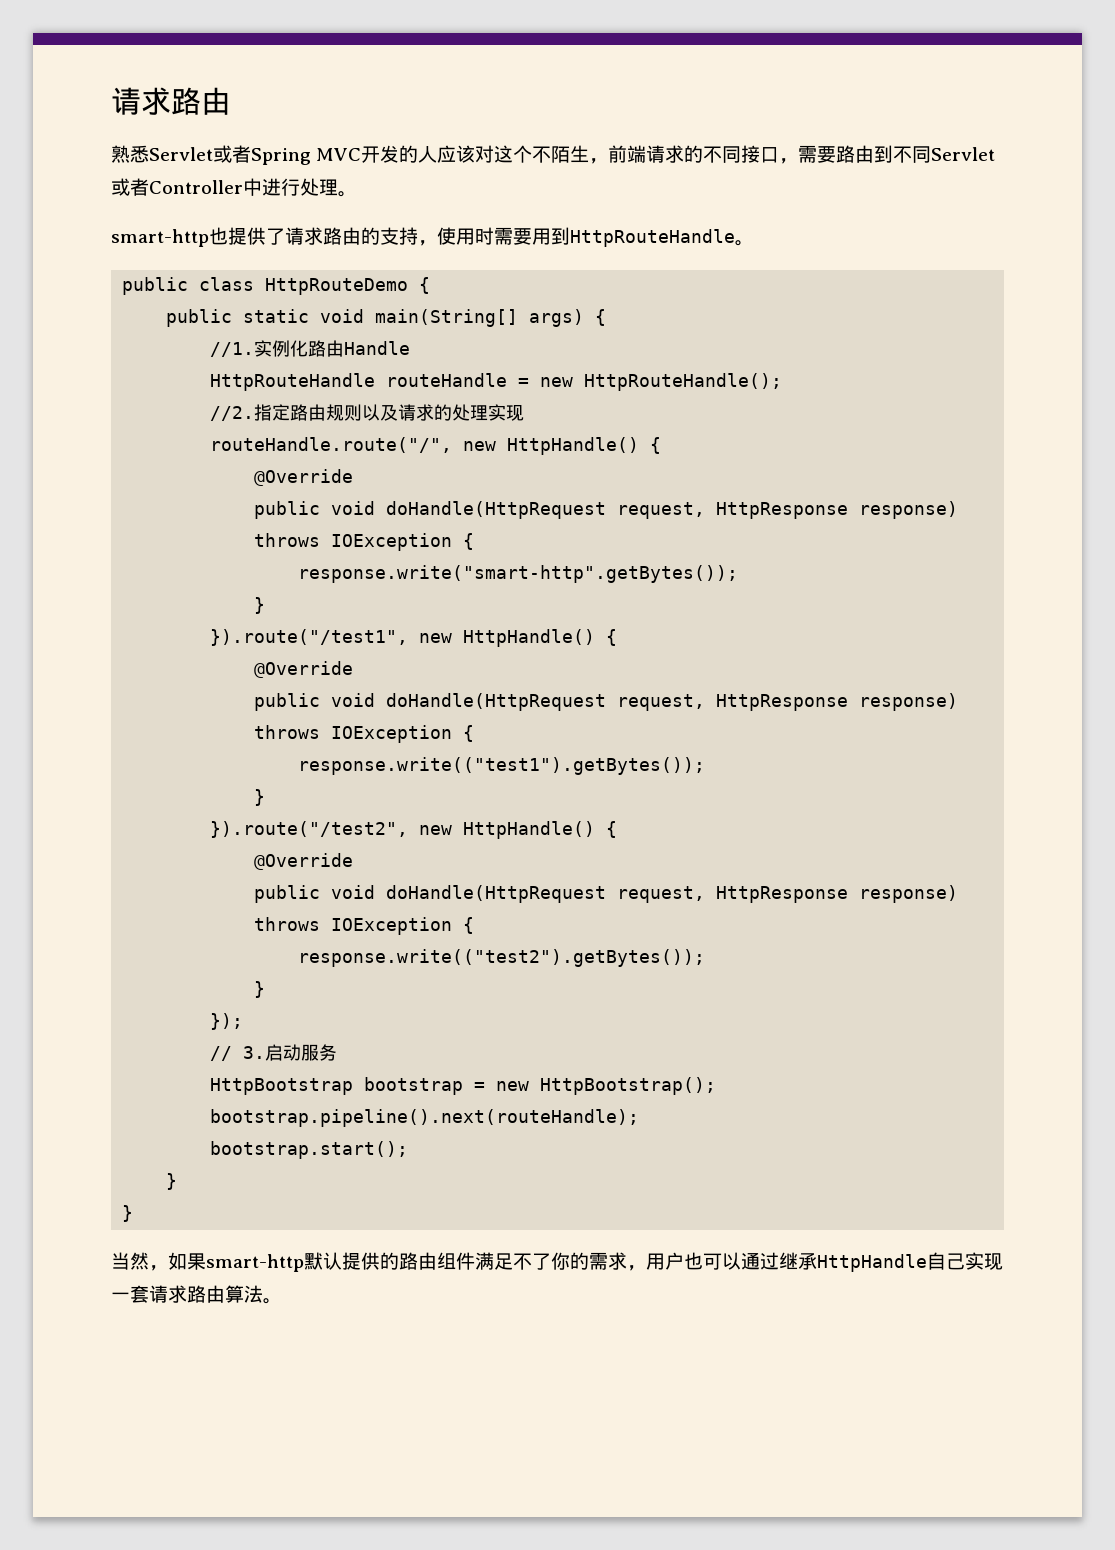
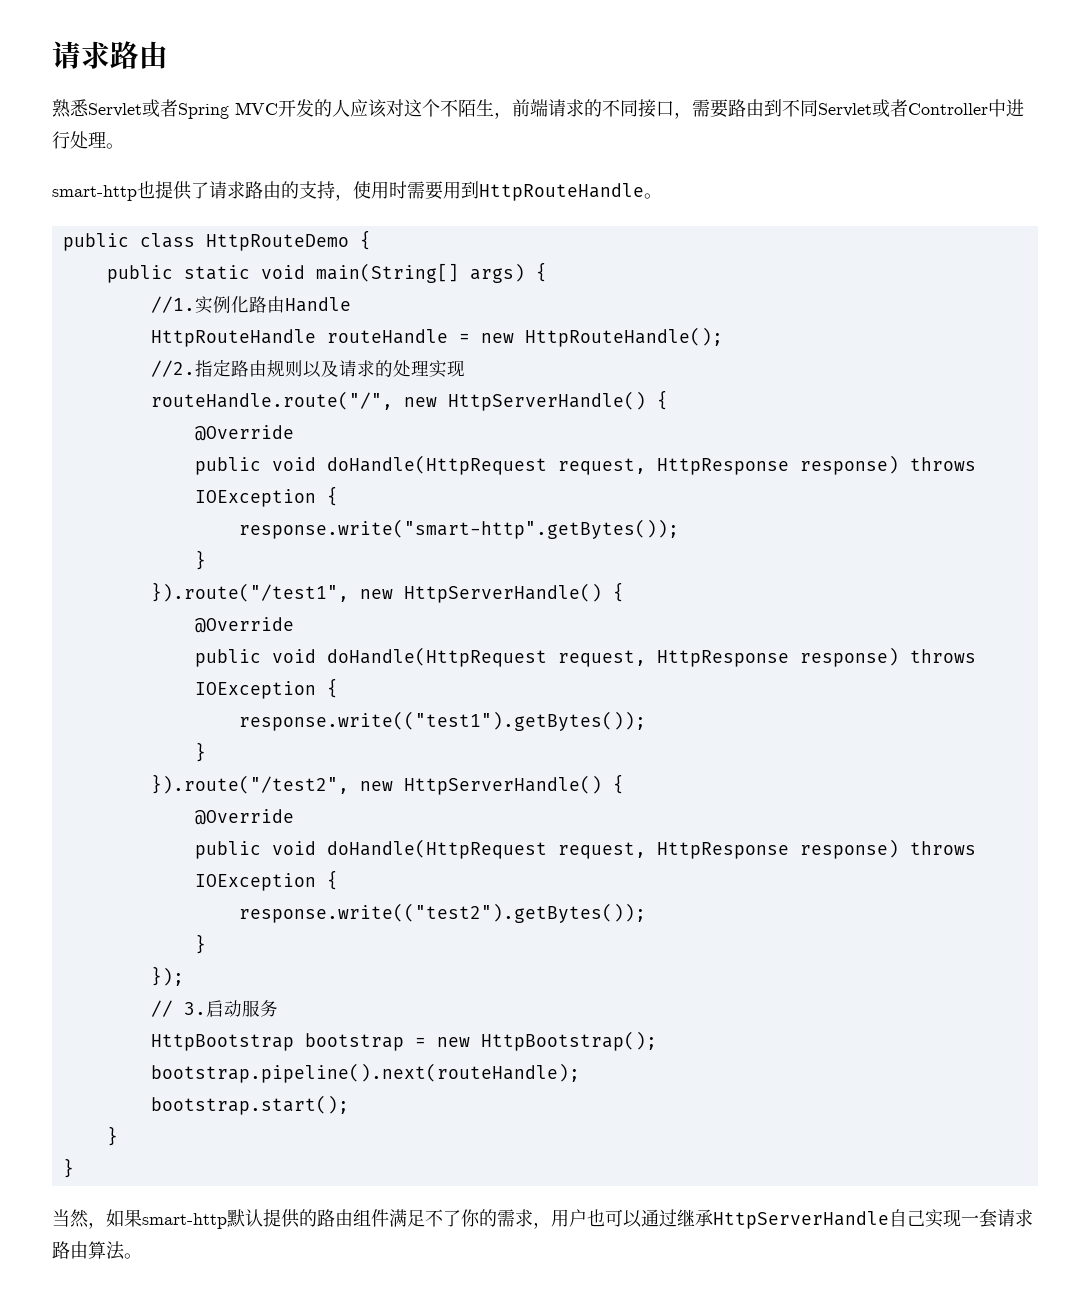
[507,437,640,455] HttpHandle() -> [447,391,646,411] HttpServerHandle()
[463,629,596,647] HttpHandle() -> [403,583,602,603] HttpServerHandle()
[463,821,596,839] HttpHandle() -> [403,775,602,795] HttpServerHandle()
[817,1254,927,1272] HttpHandle -> [713,1211,889,1229] HttpServerHandle

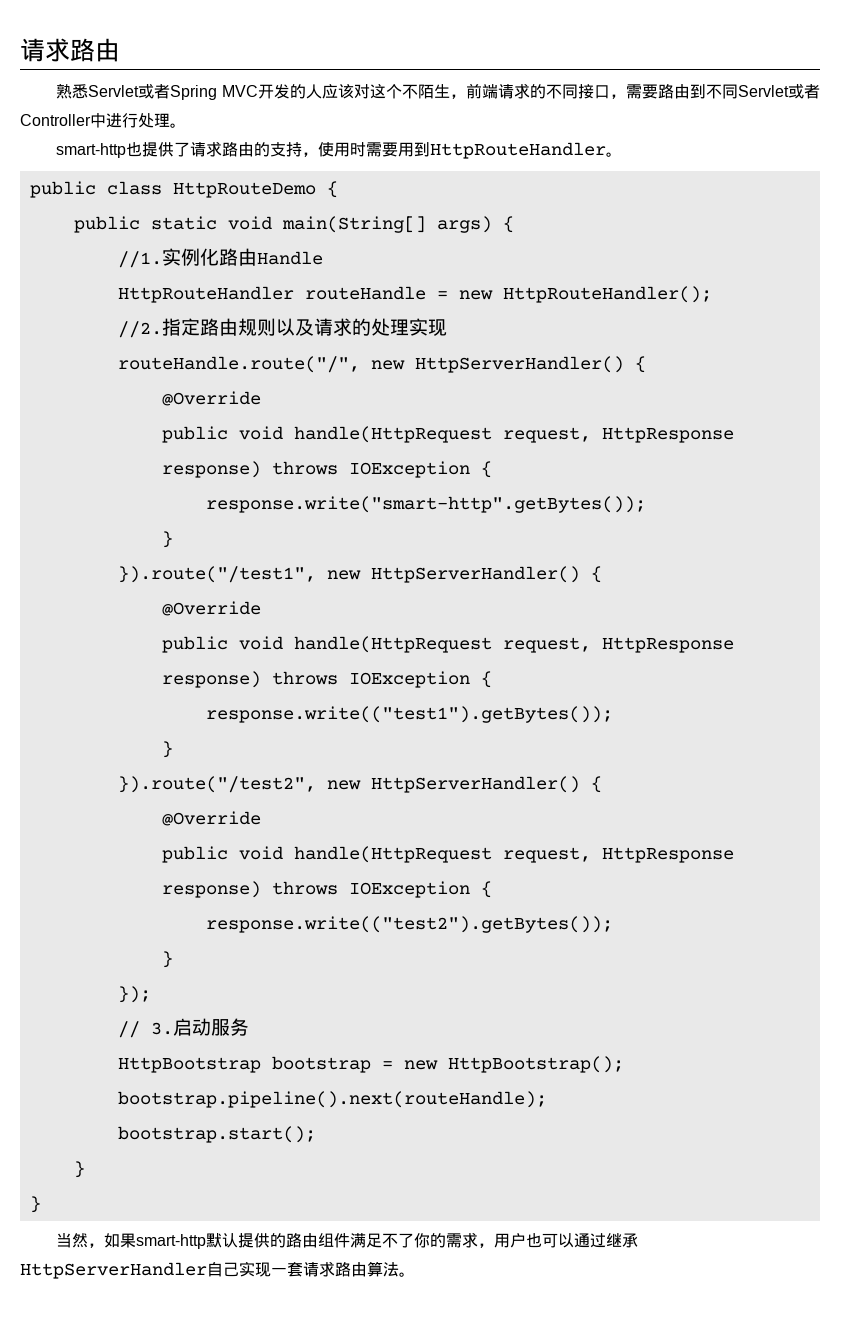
[479,183,644,201] HttpRouteHandle -> [429,142,606,159] HttpRouteHandler
[150,329,316,347] HttpRouteHandle -> [117,286,294,303] HttpRouteHandler
[524,327,723,347] HttpRouteHandle(); -> [502,286,712,303] HttpRouteHandler();
[447,390,668,411] [194,425,294,441] [194,455,547,475] HttpServerHandle() { // @Override // public void doHandle(HttpRequest -> [414,356,646,373] [161,391,261,406] [161,426,492,443] HttpServerHandler() { // @Override // public void handle(HttpRequest
[403,582,624,603] [194,617,294,633] [194,647,547,667] HttpServerHandle() { // @Override // public void doHandle(HttpRequest -> [370,566,602,583] [161,601,261,616] [161,636,492,653] HttpServerHandler() { // @Override // public void handle(HttpRequest
[403,774,624,795] [194,809,294,825] [194,839,547,859] HttpServerHandle() { // @Override // public void doHandle(HttpRequest -> [370,776,602,793] [161,811,261,826] [161,846,492,863] HttpServerHandler() { // @Override // public void handle(HttpRequest
[713,1211,889,1229] HttpServerHandle -> [20,1262,207,1279] HttpServerHandler

